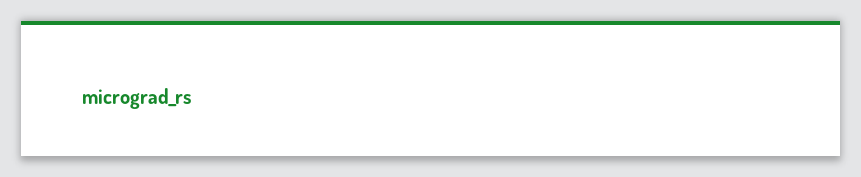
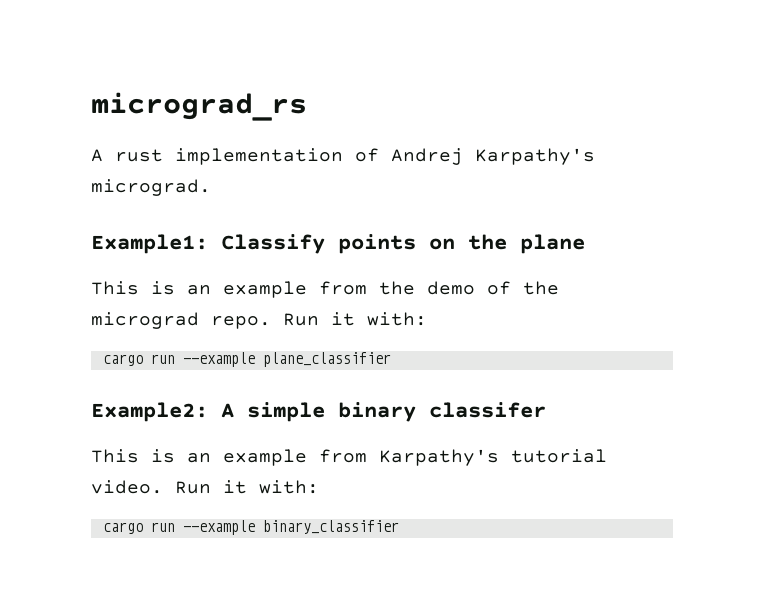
(191, 98) none -> [91,148,595,165] [91,179,211,196] [91,234,585,254] [91,281,559,298] [91,312,427,329] [102,352,391,367] [91,402,546,422] [91,449,607,466] [91,480,319,494] [102,520,399,535] // A rust implementation of Andrej Karpathy's micrograd. // Example1: Classify points on the plane // This is an example from the demo of the micrograd repo. Run it with: // cargo run --example plane_classifier // Example2: A simple binary classifer // This is an example from Karpathy's tutorial video. Run it with: // cargo run --example binary_classifier

